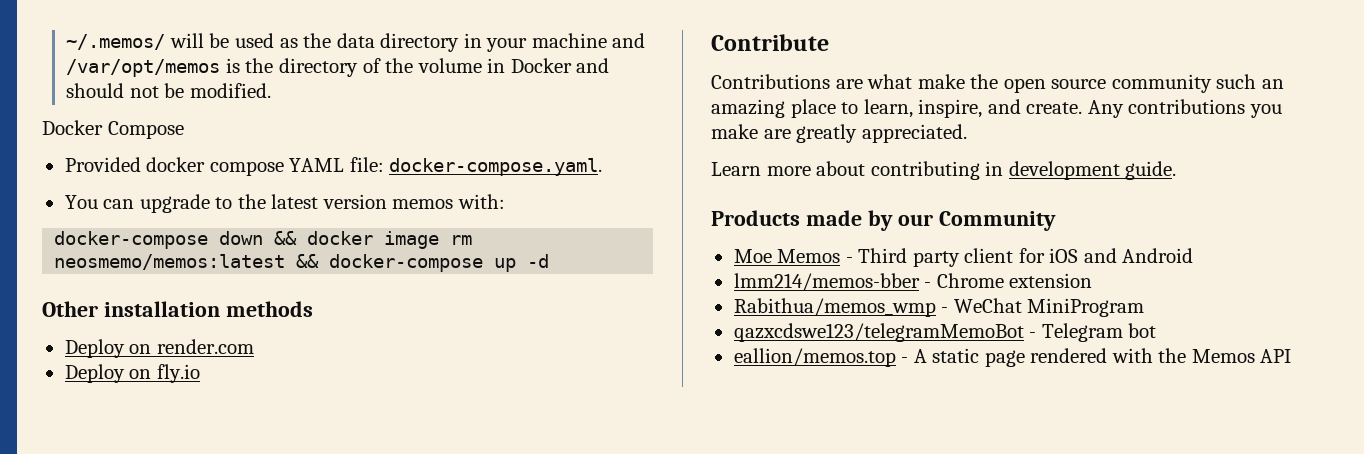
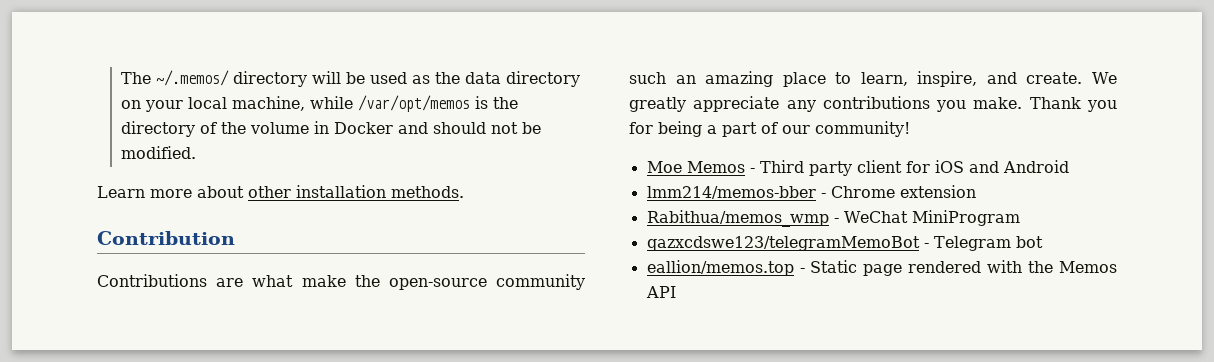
[66,34,166,50] ~/.memos/ -> [120,70,307,87] The ~/.memos/ directory
[463,33,646,52] in your machine and -> [120,96,353,112] on your local machine, while
[42,120,184,139] [64,157,603,176] [64,194,505,213] [54,231,473,249] [54,254,550,272] [42,301,313,317] [64,339,254,358] [64,364,200,383] [711,34,829,51] Docker Compose // Provided docker compose YAML file: docker-compose.yaml. // You can upgrade to the latest version memos with: // docker-compose down && docker image rm neosmemo/memos:latest && docker-compose up -d // Other installation methods // Deploy on render.com // Deploy on fly.io // Contribute -> [97,185,464,198] [97,231,235,245] Learn more about other installation methods. // Contribution
[1003,78,1107,93] open source -> [388,278,487,290] open-source
[1087,99,1282,118] [711,124,967,143] [711,161,1177,180] [711,210,1056,231] Any contributions you make are greatly appreciated. // Learn more about contributing in development guide. // Products made by our Community -> [1092,72,1118,84] [629,96,1117,112] [629,121,910,137] We greatly appreciate any contributions you make. Thank you for being a part of our community!
[913,348,980,363] A static -> [810,260,858,273] Static

